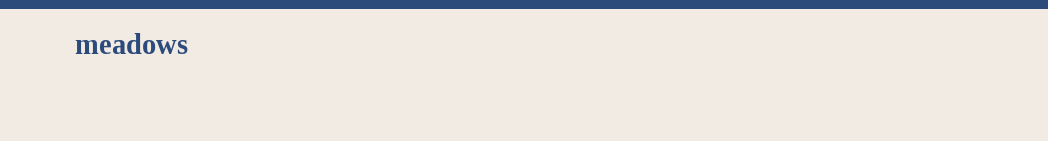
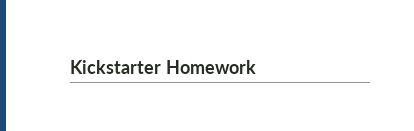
[75,33,188,54] meadows -> [70,60,256,74] Kickstarter Homework

